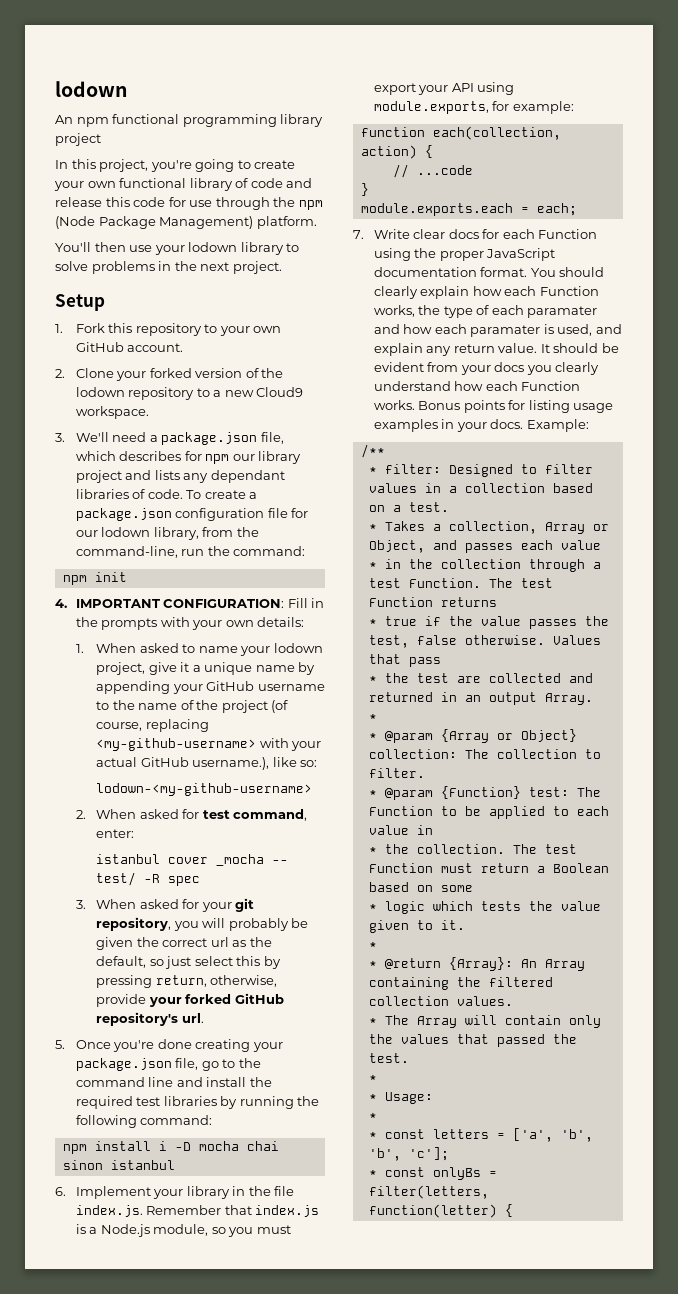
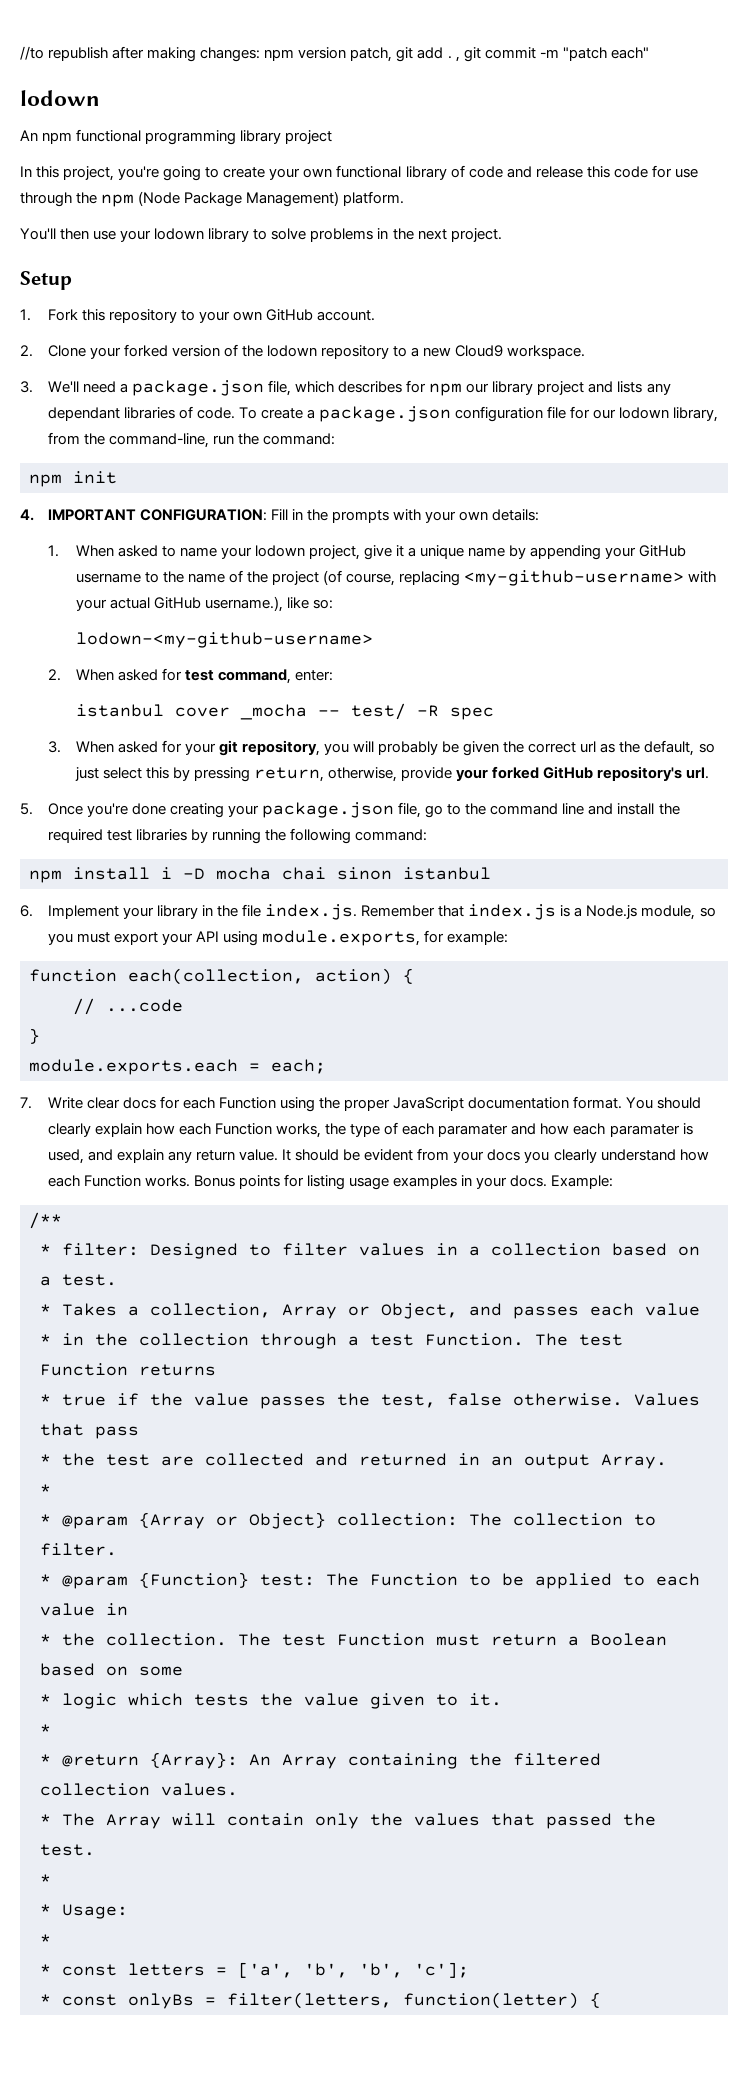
(55, 89) none -> [20,46,649,62] //to republish after making changes: npm version patch, git add . , git commit -m "patch each" //

